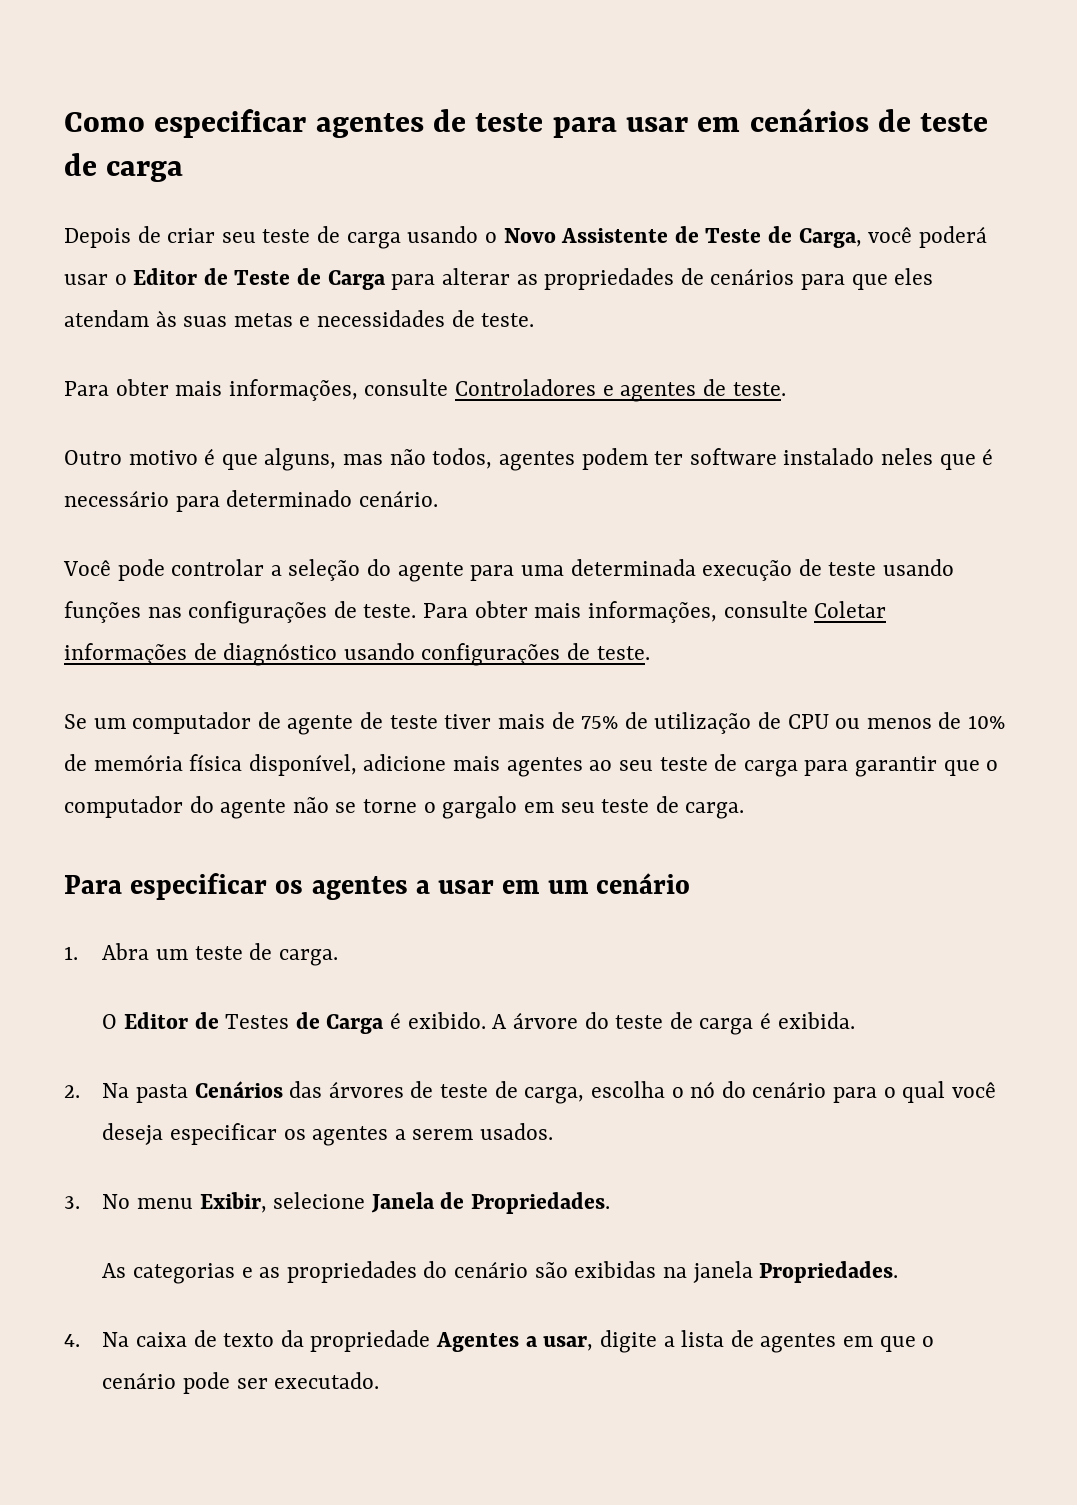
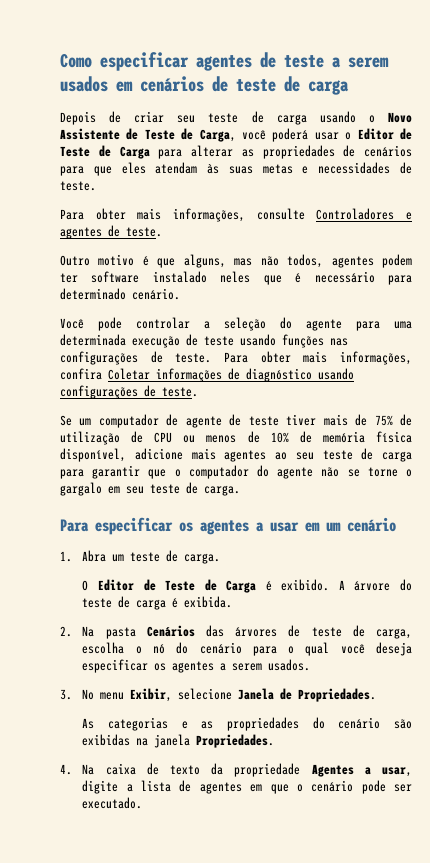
[552,117,688,138] para usar -> [332,57,389,68] [60,76,108,92] a serem usados
[723,601,808,618] consulte -> [60,368,102,380] confira
[225,1014,290,1029] Testes -> [165,580,196,591] Teste

